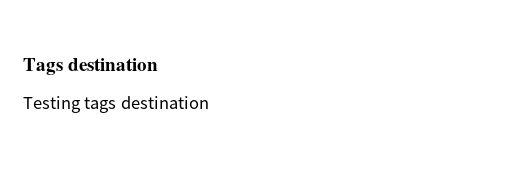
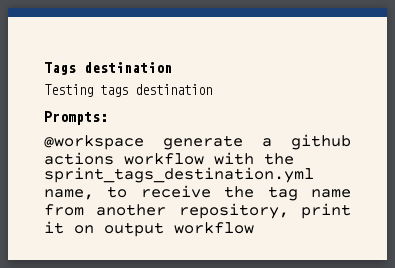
(209, 102) none -> [44,111,108,125] [44,134,351,150] [44,152,294,165] [44,167,314,183] [44,185,351,201] [44,203,351,219] [44,221,254,237] // Prompts: // @workspace generate a github actions workflow with the sprint_tags_destination.yml name, to receive the tag name from another repository, print it on output workflow

